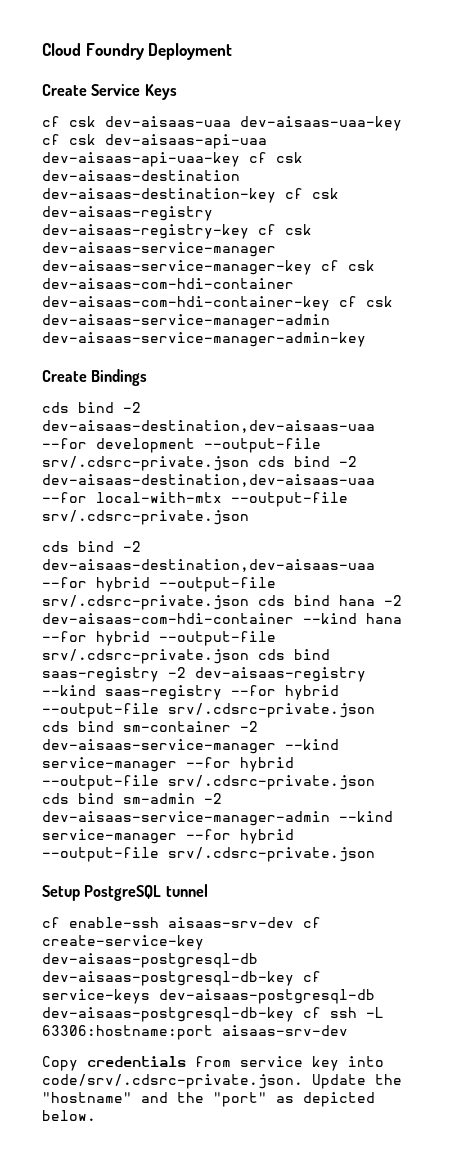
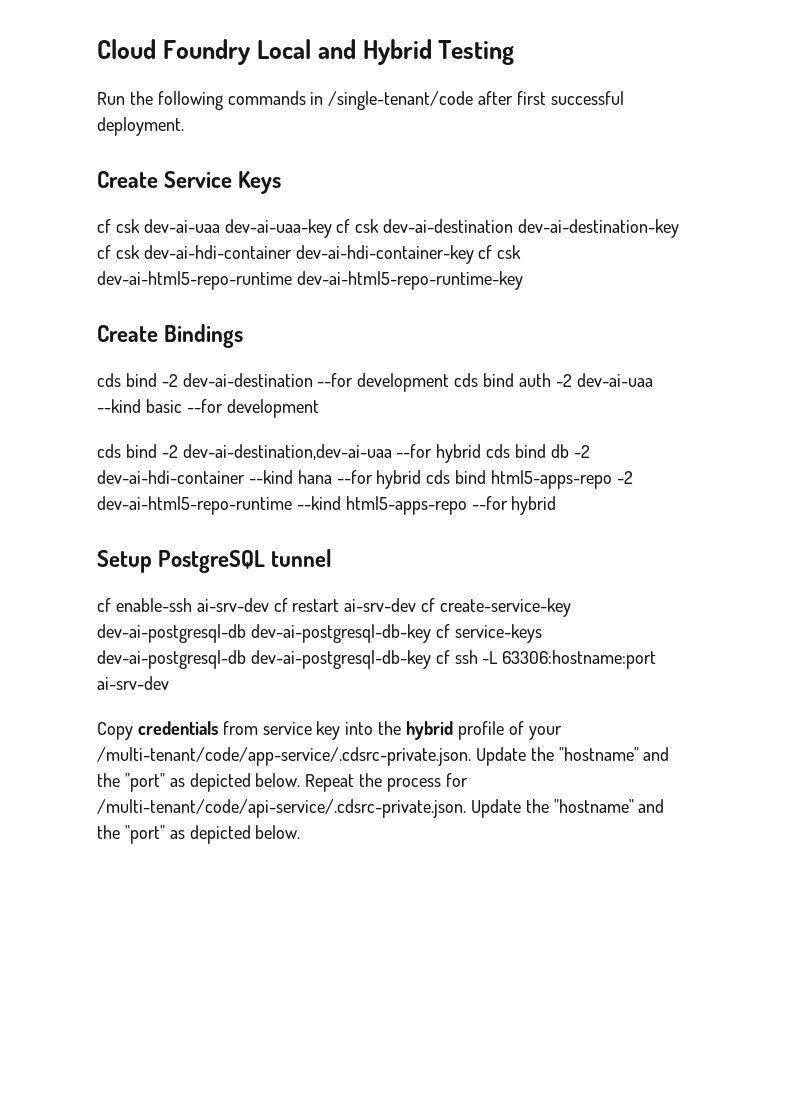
[148,43,233,60] Deployment -> [256,39,515,65] [97,91,624,110] [97,117,184,136] Local and Hybrid Testing // Run the following commands in /single-tenant/code after first successful deployment.
[105,116,402,131] [42,134,267,149] [42,152,303,167] [42,170,240,181] [42,188,339,203] [42,206,213,221] [42,224,312,239] [42,242,276,257] [42,260,375,275] [42,278,294,289] [42,296,393,311] [42,314,330,329] [42,332,366,347] dev-aisaas-uaa dev-aisaas-uaa-key cf csk dev-aisaas-api-uaa dev-aisaas-api-uaa-key cf csk dev-aisaas-destination dev-aisaas-destination-key cf csk dev-aisaas-registry dev-aisaas-registry-key cf csk dev-aisaas-service-manager dev-aisaas-service-manager-key cf csk dev-aisaas-com-hdi-container dev-aisaas-com-hdi-container-key cf csk dev-aisaas-service-manager-admin dev-aisaas-service-manager-admin-key -> [143,219,680,238] [97,245,522,264] [97,271,523,290] dev-ai-uaa dev-ai-uaa-key cf csk dev-ai-destination dev-ai-destination-key cf csk dev-ai-hdi-container dev-ai-hdi-container-key cf csk dev-ai-html5-repo-runtime dev-ai-html5-repo-runtime-key
[42,420,375,433] [42,438,321,453] [42,456,357,471] [42,474,375,487] [42,492,348,507] [42,510,249,525] [42,541,141,552] [42,559,375,572] [42,577,276,592] [42,595,402,610] [42,613,402,624] [42,631,276,646] [42,649,330,664] [42,667,366,682] [42,685,339,700] [42,703,375,718] [42,721,258,732] [42,739,339,754] [42,757,294,772] [42,775,375,790] [42,793,222,804] [42,811,393,826] [42,829,294,844] [42,847,375,862] dev-aisaas-destination,dev-aisaas-uaa --for development --output-file srv/.cdsrc-private.json cds bind -2 dev-aisaas-destination,dev-aisaas-uaa --for local-with-mtx --output-file srv/.cdsrc-private.json // cds bind -2 dev-aisaas-destination,dev-aisaas-uaa --for hybrid --output-file srv/.cdsrc-private.json cds bind hana -2 dev-aisaas-com-hdi-container --kind hana --for hybrid --output-file srv/.cdsrc-private.json cds bind saas-registry -2 dev-aisaas-registry --kind saas-registry --for hybrid --output-file srv/.cdsrc-private.json cds bind sm-container -2 dev-aisaas-service-manager --kind service-manager --for hybrid --output-file srv/.cdsrc-private.json cds bind sm-admin -2 dev-aisaas-service-manager-admin --kind service-manager --for hybrid --output-file srv/.cdsrc-private.json -> [182,373,653,392] [97,399,319,418] [97,444,590,463] [97,470,633,489] [97,496,557,515] dev-ai-destination --for development cds bind auth -2 dev-ai-uaa --kind basic --for development // cds bind -2 dev-ai-destination,dev-ai-uaa --for hybrid cds bind db -2 dev-ai-hdi-container --kind hana --for hybrid cds bind html5-apps-repo -2 dev-ai-html5-repo-runtime --kind html5-apps-repo --for hybrid
[168,917,321,928] [42,935,204,950] [42,953,258,968] [42,971,321,986] [42,989,375,1004] [42,1007,294,1022] aisaas-srv-dev cf create-service-key dev-aisaas-postgresql-db dev-aisaas-postgresql-db-key cf service-keys dev-aisaas-postgresql-db dev-aisaas-postgresql-db-key -> [196,598,572,617] [97,624,542,643] [97,650,431,669] ai-srv-dev cf restart ai-srv-dev cf create-service-key dev-ai-postgresql-db dev-ai-postgresql-db-key cf service-keys dev-ai-postgresql-db dev-ai-postgresql-db-key
[222,1025,348,1036] aisaas-srv-dev -> [97,676,169,690] ai-srv-dev
[42,1074,402,1089] [42,1092,375,1107] [42,1110,96,1121] code/srv/.cdsrc-private.json. Update the "hostname" and the "port" as depicted below. -> [378,721,562,740] [97,747,670,766] [97,773,468,792] [97,799,665,818] [97,825,301,844] the hybrid profile of your /multi-tenant/code/app-service/.cdsrc-private.json. Update the "hostname" and the "port" as depicted below. Repeat the process for /multi-tenant/code/api-service/.cdsrc-private.json. Update the "hostname" and the "port" as depicted below.

